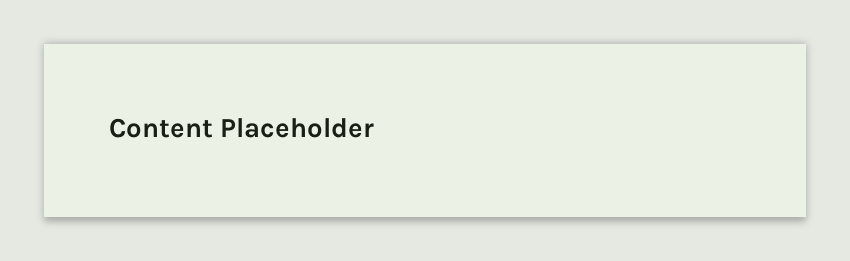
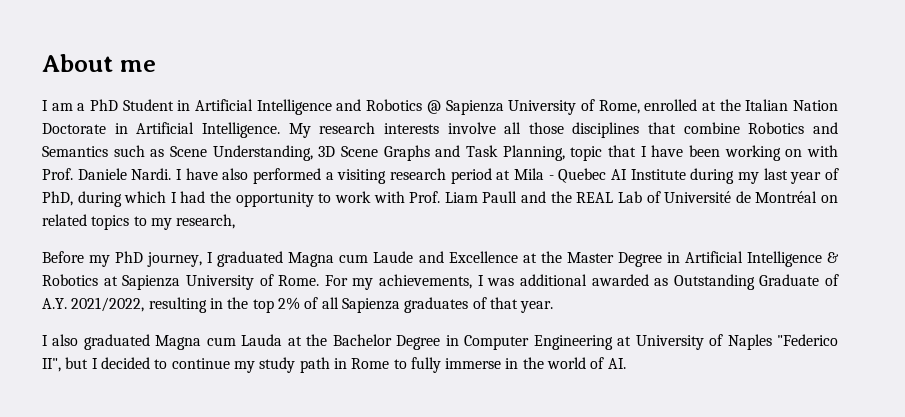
[109,118,375,138] Content Placeholder -> [42,54,156,72] [42,99,839,115] [42,122,838,138] [42,145,838,161] [42,168,839,184] [42,191,838,207] [42,214,236,230] [42,251,839,267] [42,274,839,290] [42,297,554,313] [42,334,839,350] [42,357,626,373] About me // I am a PhD Student in Artificial Intelligence and Robotics @ Sapienza University of Rome, enrolled at the Italian Nation Doctorate in Artificial Intelligence. My research interests involve all those disciplines that combine Robotics and Semantics such as Scene Understanding, 3D Scene Graphs and Task Planning, topic that I have been working on with Prof. Daniele Nardi. I have also performed a visiting research period at Mila - Quebec AI Institute during my last year of PhD, during which I had the opportunity to work with Prof. Liam Paull and the REAL Lab of Université de Montréal on related topics to my research, // Before my PhD journey, I graduated Magna cum Laude and Excellence at the Master Degree in Artificial Intelligence & Robotics at Sapienza University of Rome. For my achievements, I was additional awarded as Outstanding Graduate of A.Y. 2021/2022, resulting in the top 2% of all Sapienza graduates of that year. // I also graduated Magna cum Lauda at the Bachelor Degree in Computer Engineering at University of Naples "Federico II", but I decided to continue my study path in Rome to fully immerse in the world of AI.

